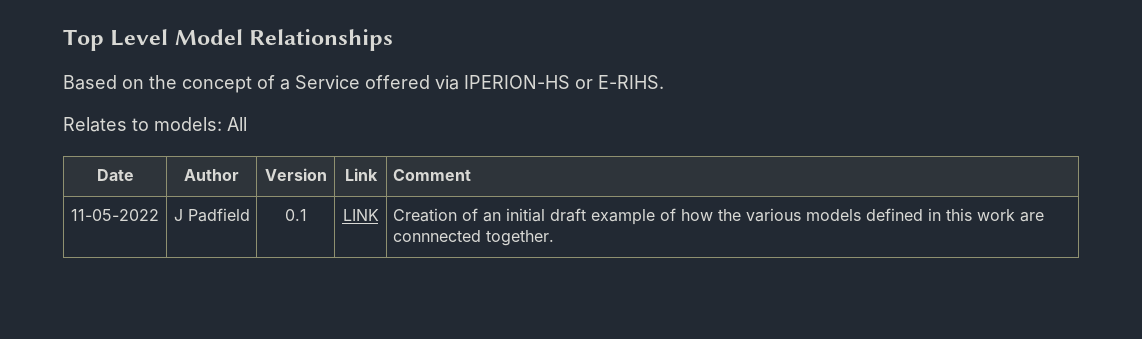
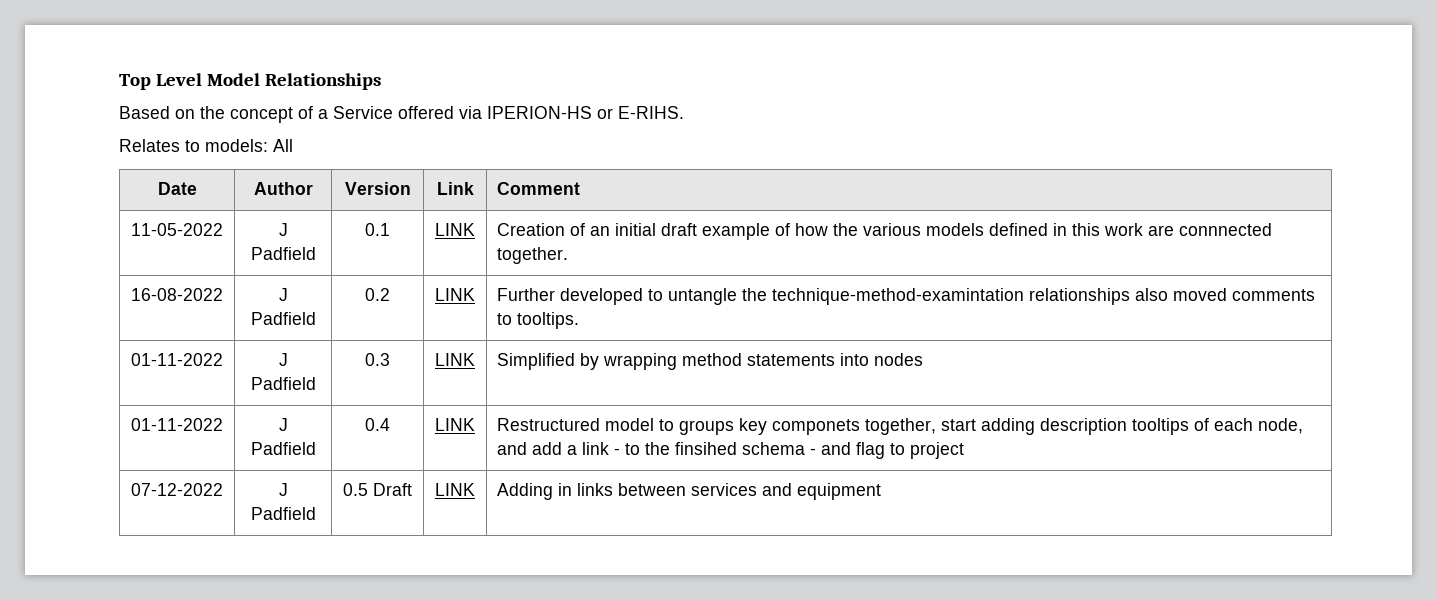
(555, 238) none -> [131,288,223,301] [278,288,288,301] [250,312,316,325] [365,288,390,301] [435,288,475,301] [497,288,1316,305] [497,312,580,329] [131,353,223,366] [278,353,288,366] [250,377,316,390] [365,353,390,366] [435,353,475,366] [497,353,924,370] [131,418,223,431] [278,418,288,431] [250,442,316,455] [365,418,390,431] [435,418,475,431] [497,418,1304,435] [497,442,965,459] [131,483,223,496] [278,483,288,496] [250,507,316,520] [343,483,412,496] [435,483,475,496] [497,483,882,500] // 16-08-2022 | J Padfield | 0.2 | LINK | Further developed to untangle the technique-method-examintation relationships also moved comments to tooltips. // 01-11-2022 | J Padfield | 0.3 | LINK | Simplified by wrapping method statements into nodes // 01-11-2022 | J Padfield | 0.4 | LINK | Restructured model to groups key componets together, start adding description tooltips of each node, and add a link - to the finsihed schema - and flag to project // 07-12-2022 | J Padfield | 0.5 Draft | LINK | Adding in links between services and equipment

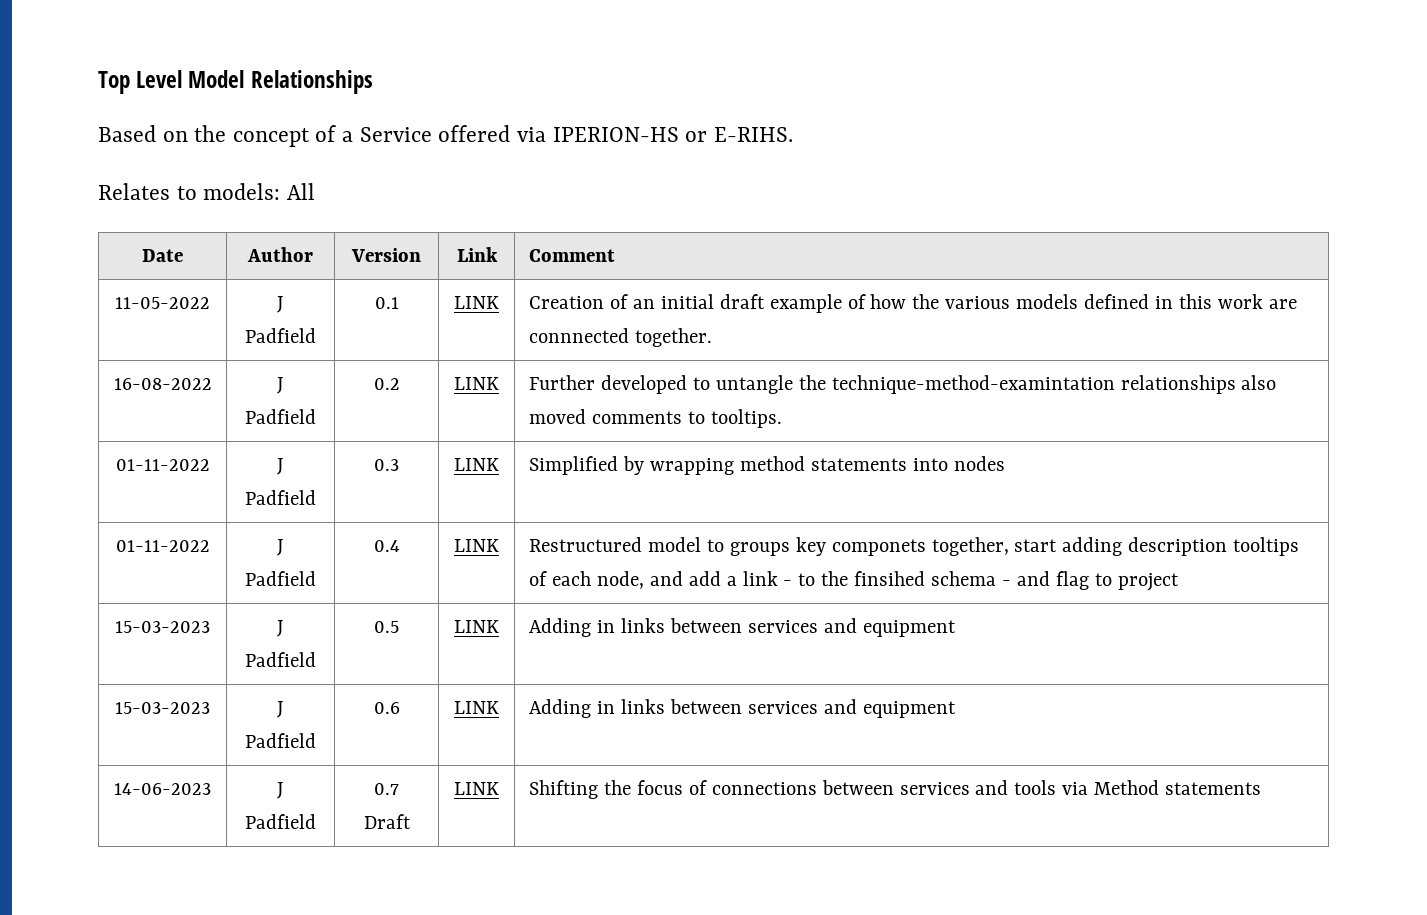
[131,483,223,496] 07-12-2022 -> [115,621,210,633] 15-03-2023
[373,483,412,496] [435,483,475,496] [497,483,882,500] Draft | LINK | Adding in links between services and equipment -> [454,620,499,633] [528,618,956,637] [115,702,210,714] [277,701,284,718] [245,733,316,748] [373,702,400,714] [454,701,499,714] [528,699,956,718] [114,783,211,795] [277,782,284,799] [245,814,316,829] [374,783,399,795] [363,814,411,829] [454,782,499,795] [528,780,1262,799] | LINK | Adding in links between services and equipment // 15-03-2023 | J Padfield | 0.6 | LINK | Adding in links between services and equipment // 14-06-2023 | J Padfield | 0.7 Draft | LINK | Shifting the focus of connections between services and tools via Method statements

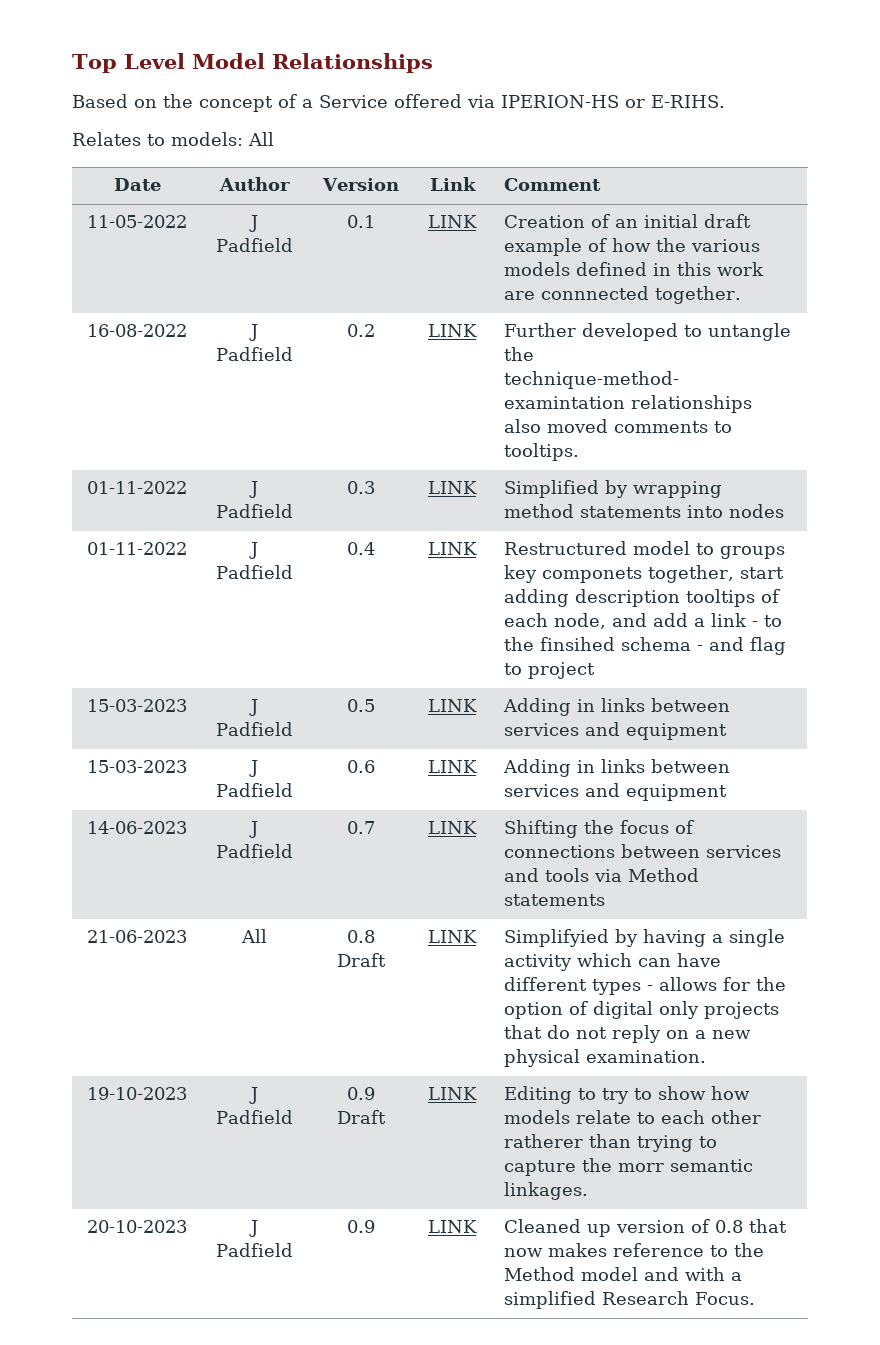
[363,814,411,829] Draft -> (375, 827) none
(1262, 788) none -> [87,930,187,943] [241,929,267,943] [346,930,375,943] [336,953,386,967] [428,930,477,943] [504,929,786,947] [504,953,722,971] [504,977,787,995] [504,1001,780,1019] [504,1025,752,1043] [504,1049,707,1067] [87,1087,187,1100] [249,1087,258,1104] [216,1110,294,1124] [346,1087,375,1100] [336,1110,386,1124] [428,1087,477,1100] [504,1086,751,1104] [504,1110,762,1124] [504,1134,718,1152] [504,1158,754,1176] [504,1182,589,1200] [87,1220,187,1233] [249,1220,258,1237] [216,1243,294,1257] [346,1220,375,1233] [428,1220,477,1233] [504,1219,788,1237] [504,1243,765,1257] [504,1267,743,1281] [504,1291,756,1309] // 21-06-2023 | All | 0.8 Draft | LINK | Simplifyied by having a single activity which can have different types - allows for the option of digital only projects that do not reply on a new physical examination. // 19-10-2023 | J Padfield | 0.9 Draft | LINK | Editing to try to show how models relate to each other ratherer than trying to capture the morr semantic linkages. // 20-10-2023 | J Padfield | 0.9 | LINK | Cleaned up version of 0.8 that now makes reference to the Method model and with a simplified Research Focus.

